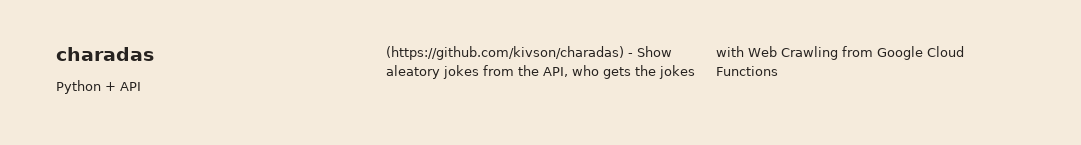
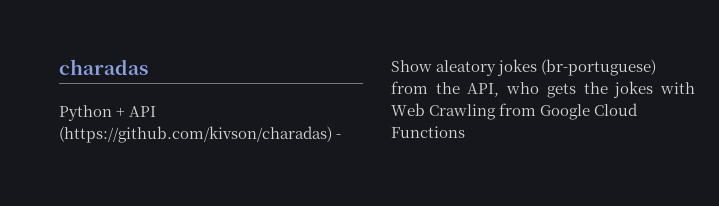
(479, 72) none -> [541,59,657,76] (br-portuguese)

